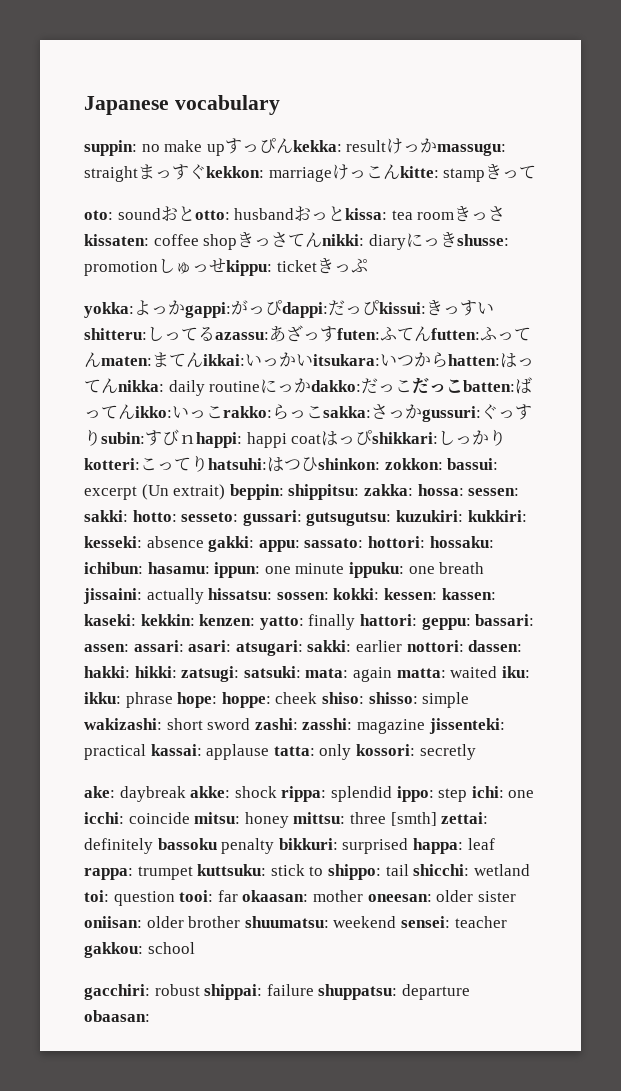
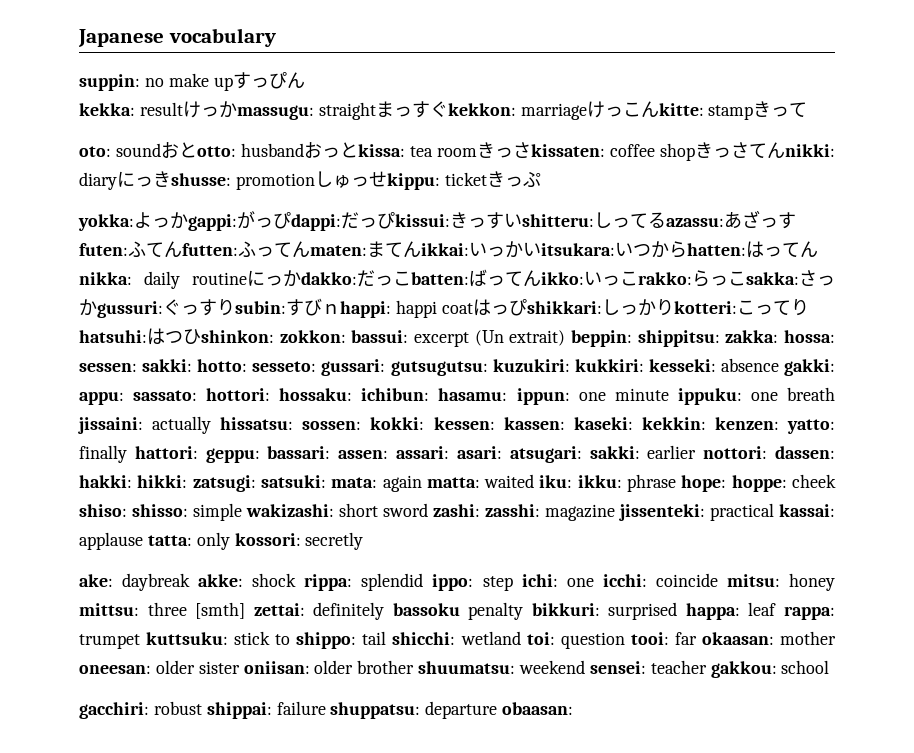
(293, 145) none -> (305, 80) //
[412,377,464,394] だっこ -> (411, 278) none

